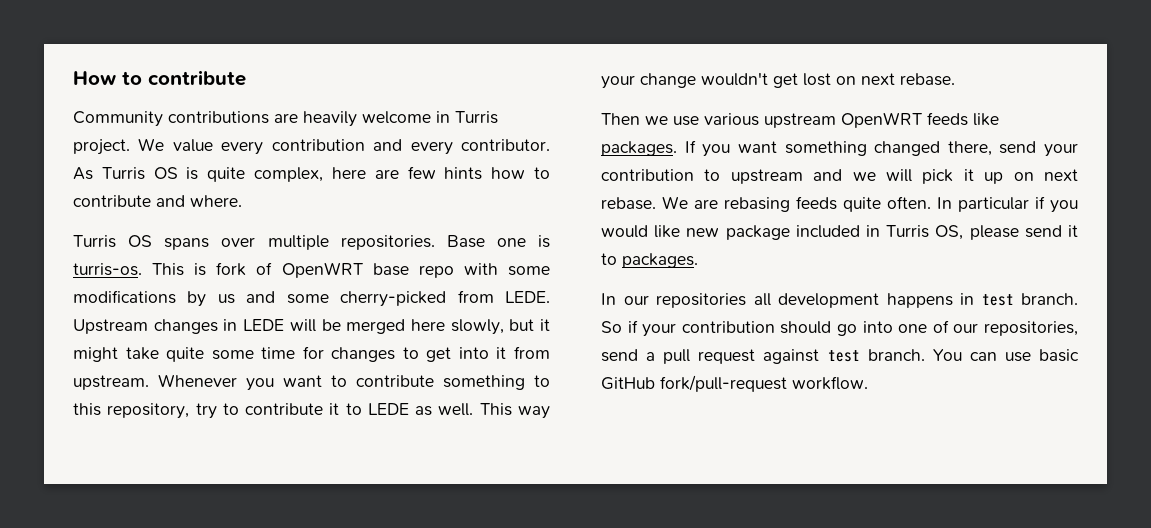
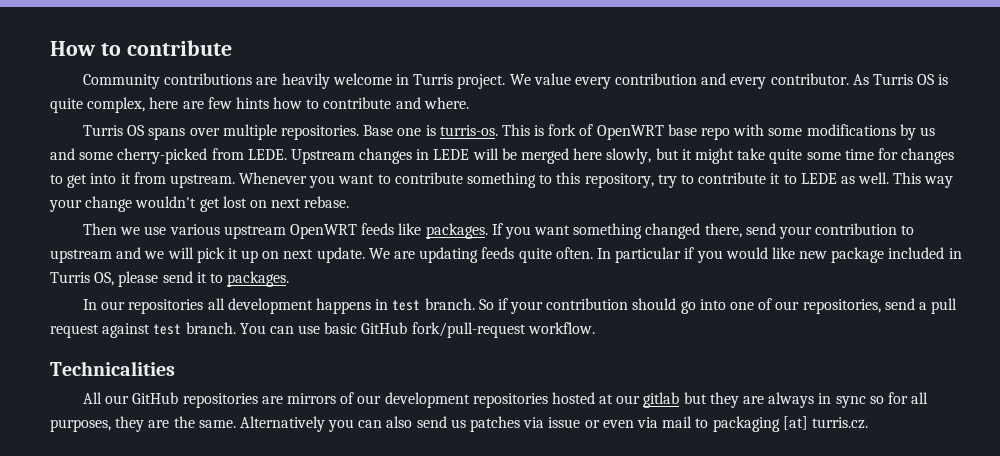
[601,197,656,210] rebase. -> [316,247,365,263] update.
[724,197,790,212] rebasing -> [419,247,479,263] updating
(868, 383) none -> [50,361,175,376] [83,392,929,408] [50,416,868,432] // Technicalities // All our GitHub repositories are mirrors of our development repositories hosted at our gitlab but they are always in sync so for all purposes, they are the same. Alternatively you can also send us patches via issue or even via mail to packaging [at] turris.cz.

